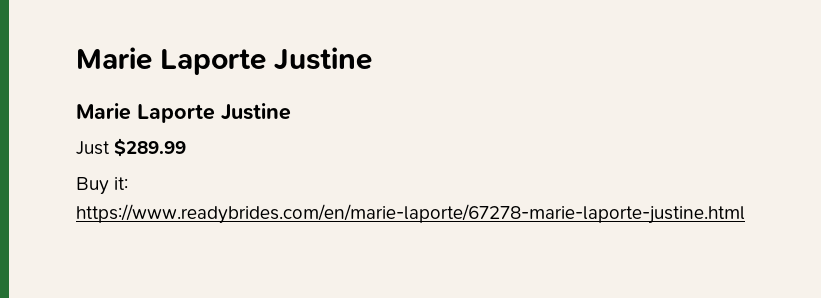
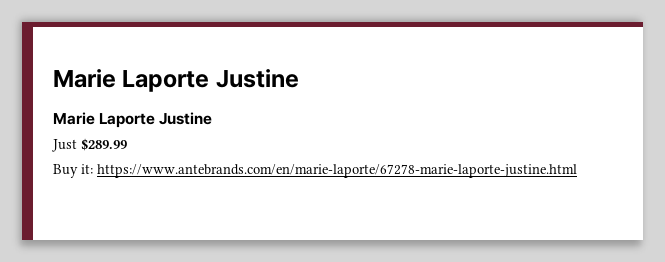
[76,204,745,224] https://www.readybrides.com/en/marie-laporte/67278-marie-laporte-justine.html -> [97,164,577,178] https://www.antebrands.com/en/marie-laporte/67278-marie-laporte-justine.html

